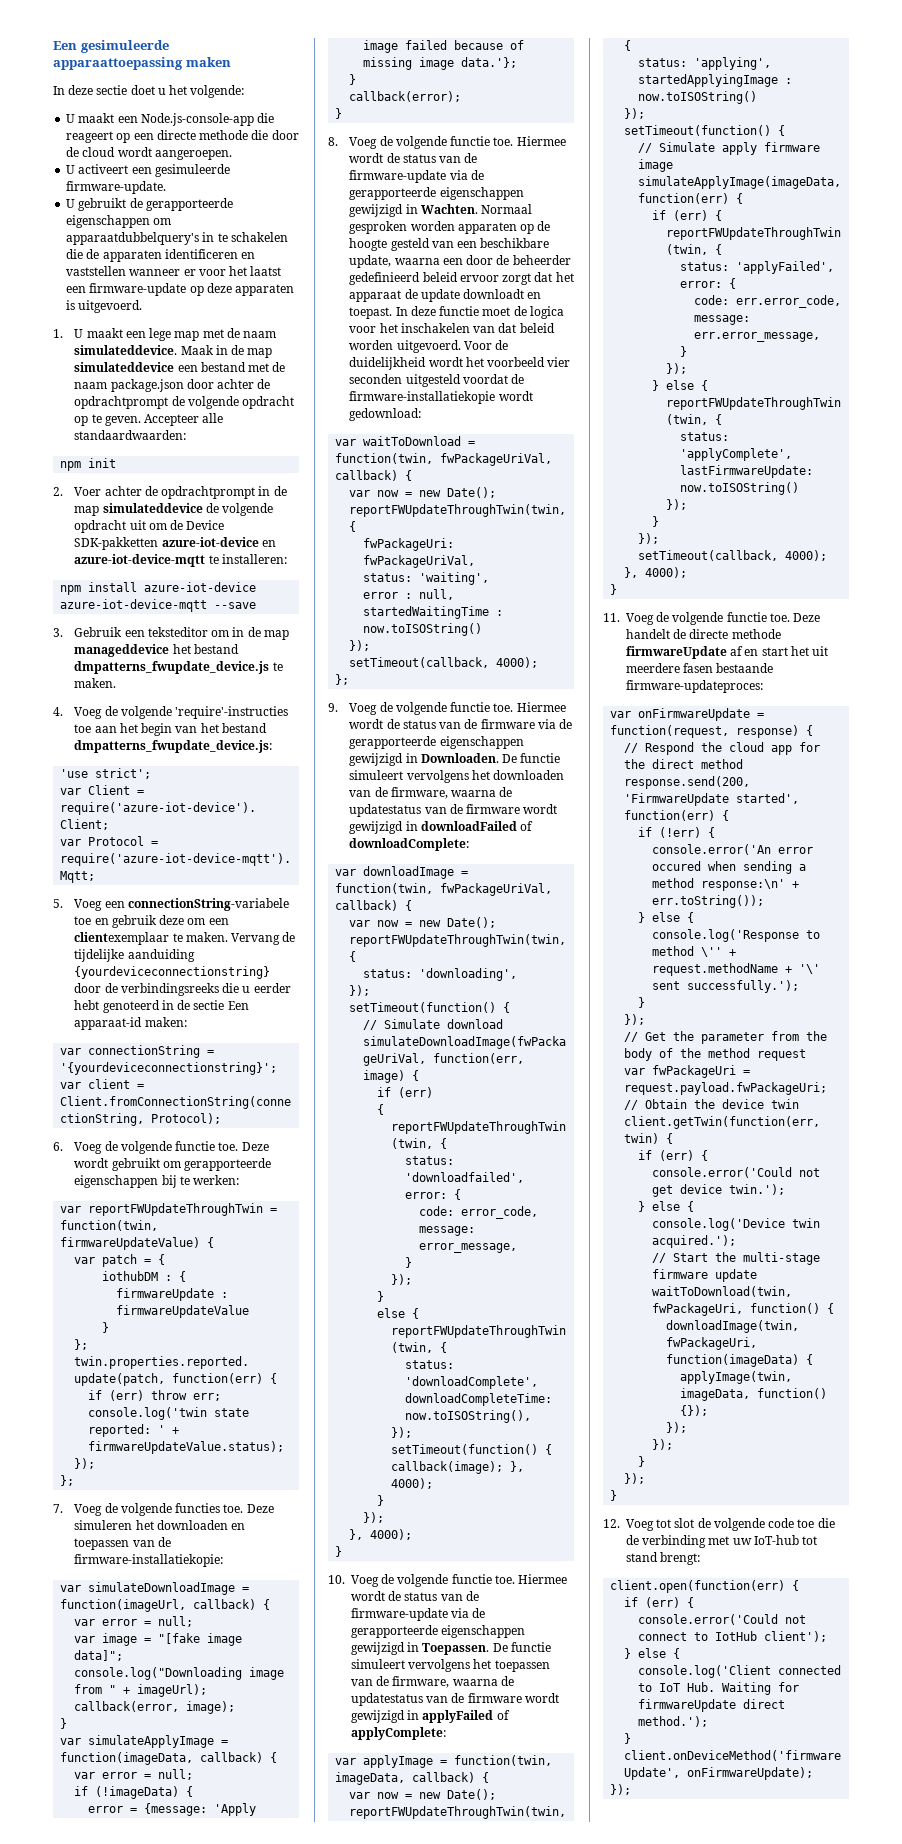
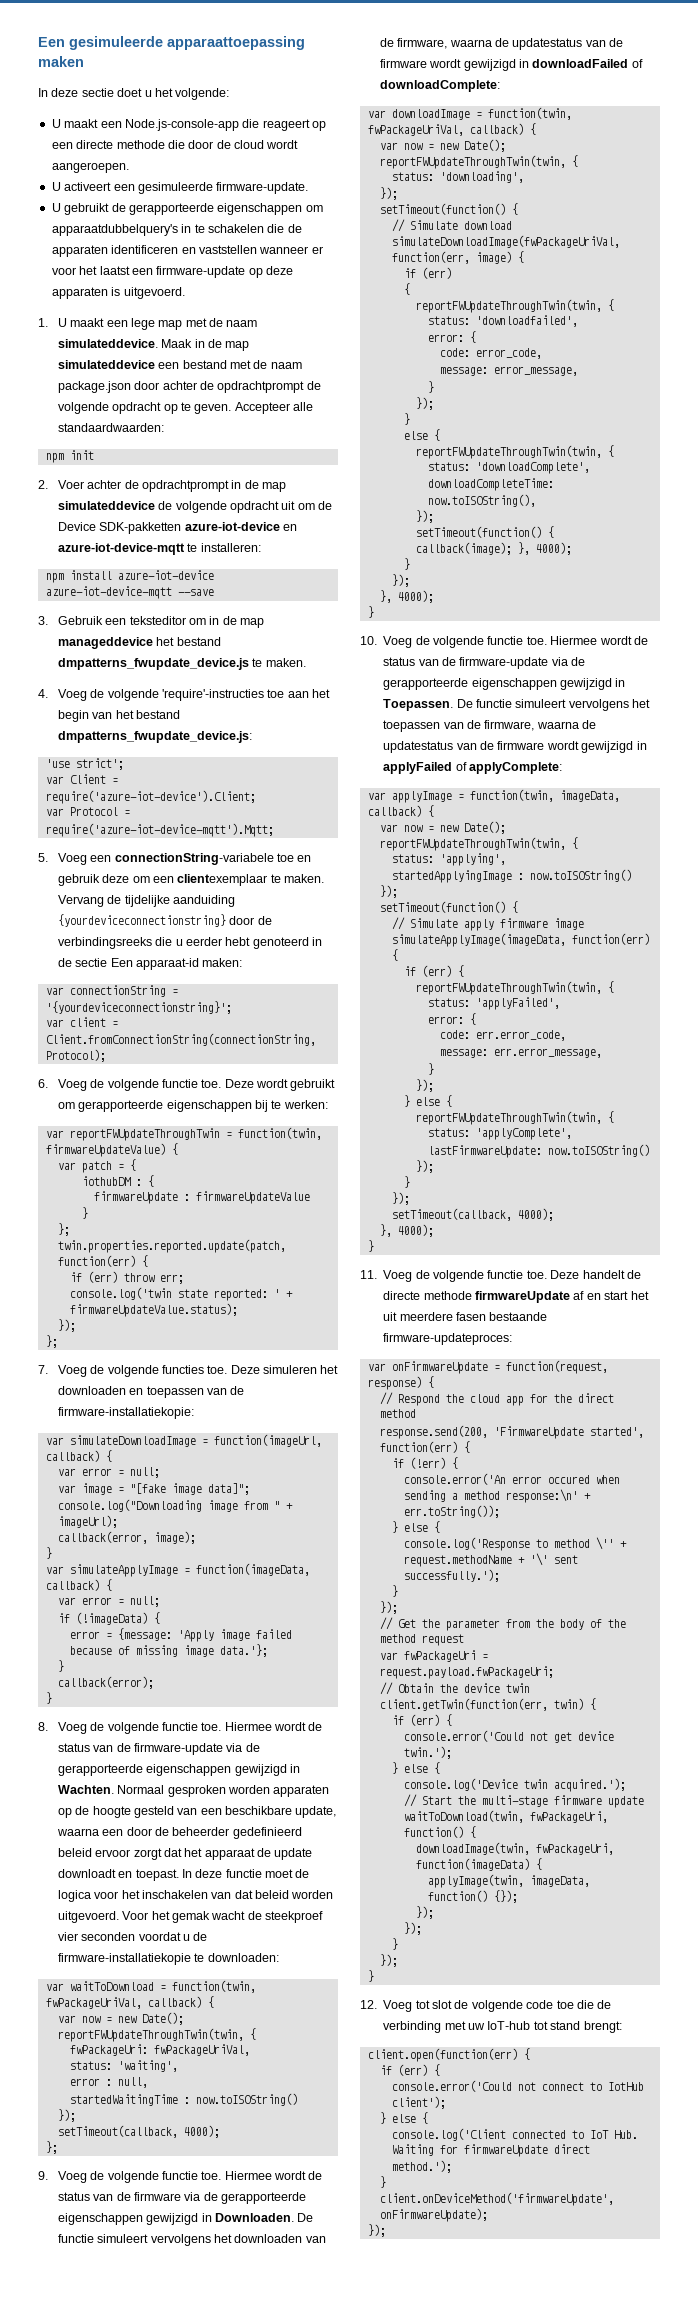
[495,340,509,350] [349,357,571,370] [349,374,525,387] [349,391,533,404] [349,408,422,421] de duidelijkheid wordt het voorbeeld vier seconden uitgesteld voordat de firmware-installatiekopie wordt gedownload: -> [151,1911,324,1923] [57,1932,208,1941] [57,1953,279,1965] het gemak wacht de steekproef vier seconden voordat u de firmware-installatiekopie te downloaden:

